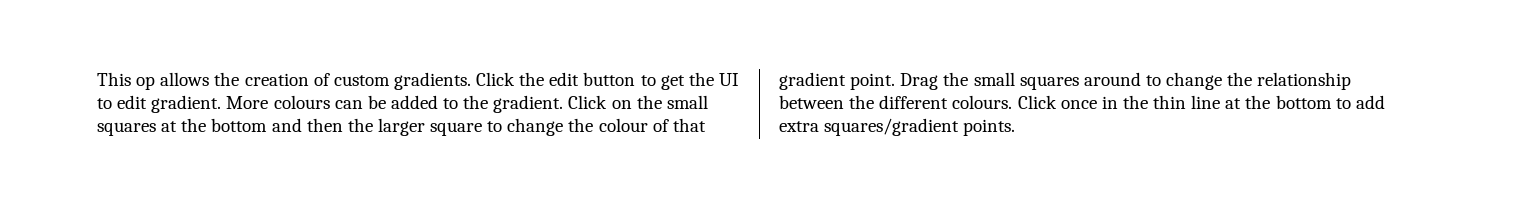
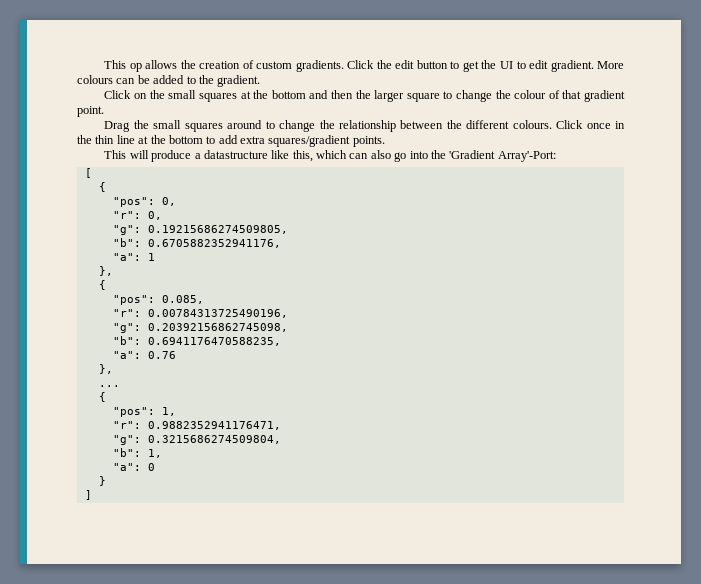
(564, 104) none -> (261, 81) //
(896, 81) none -> (104, 111) //
(1016, 127) none -> [104,150,556,162] [84,168,92,178] [98,182,106,192] [112,197,176,207] [112,211,162,220] [112,225,288,235] [112,238,281,248] [112,253,155,261] [98,266,113,276] [98,280,106,290] [112,295,204,305] [112,309,288,318] [112,323,288,333] [112,336,281,346] [112,351,176,359] [98,364,113,374] [98,385,120,387] [98,392,106,402] [112,407,176,417] [112,421,281,430] [112,435,281,445] [112,448,162,458] [112,463,155,471] [98,476,106,486] [84,490,92,500] // This will produce a datastructure like this, which can also go into the 'Gradient Array'-Port: // [ // { // "pos": 0, // "r": 0, // "g": 0.19215686274509805, // "b": 0.6705882352941176, // "a": 1 // }, // { // "pos": 0.085, // "r": 0.00784313725490196, // "g": 0.20392156862745098, // "b": 0.6941176470588235, // "a": 0.76 // }, // ... // { // "pos": 1, // "r": 0.9882352941176471, // "g": 0.3215686274509804, // "b": 1, // "a": 0 // } // ]

